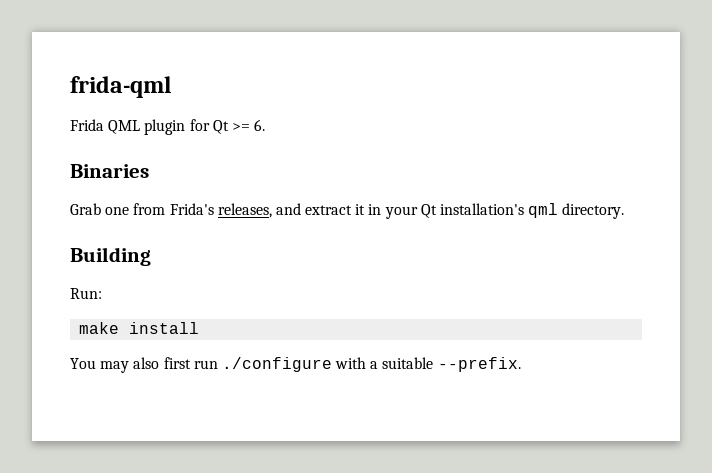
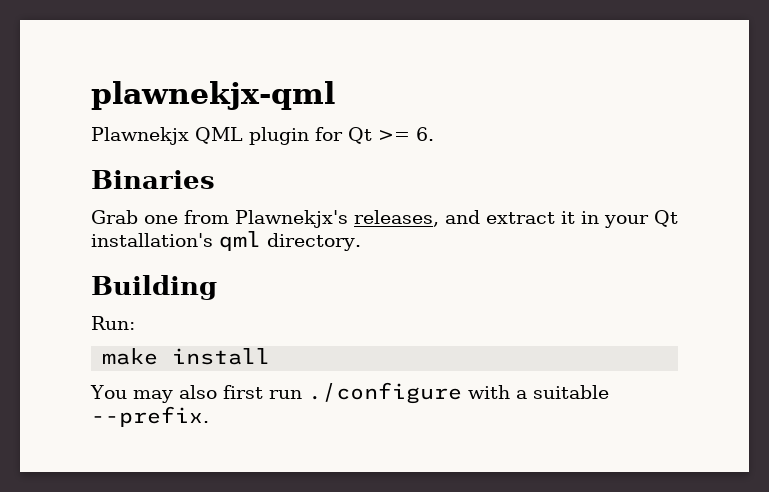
[70,76,171,98] [70,119,104,131] frida-qml // Frida -> [91,81,335,110] [91,127,189,145] plawnekjx-qml // Plawnekjx
[169,203,214,215] Frida's -> [235,210,348,228] Plawnekjx's

